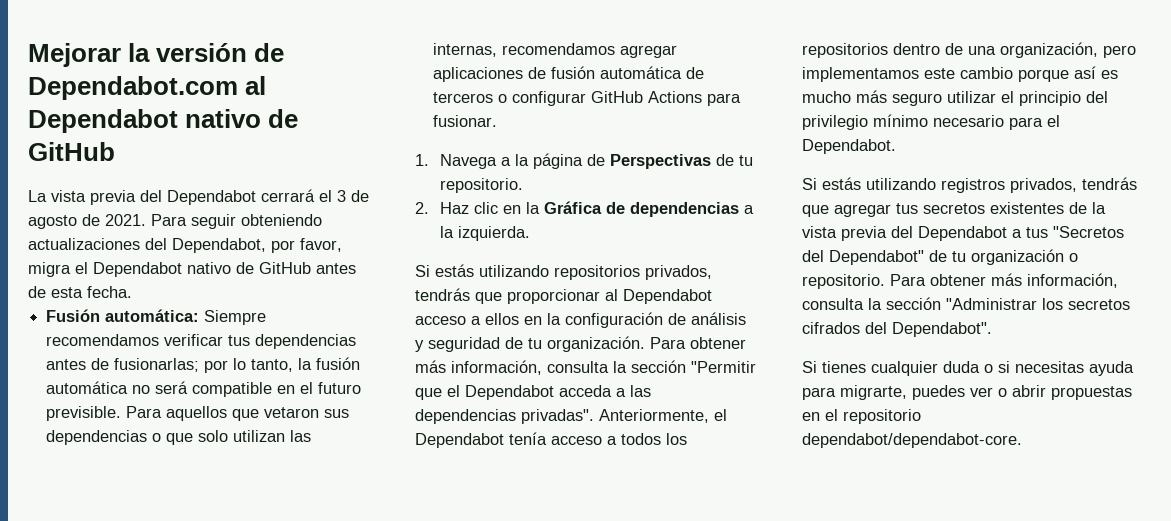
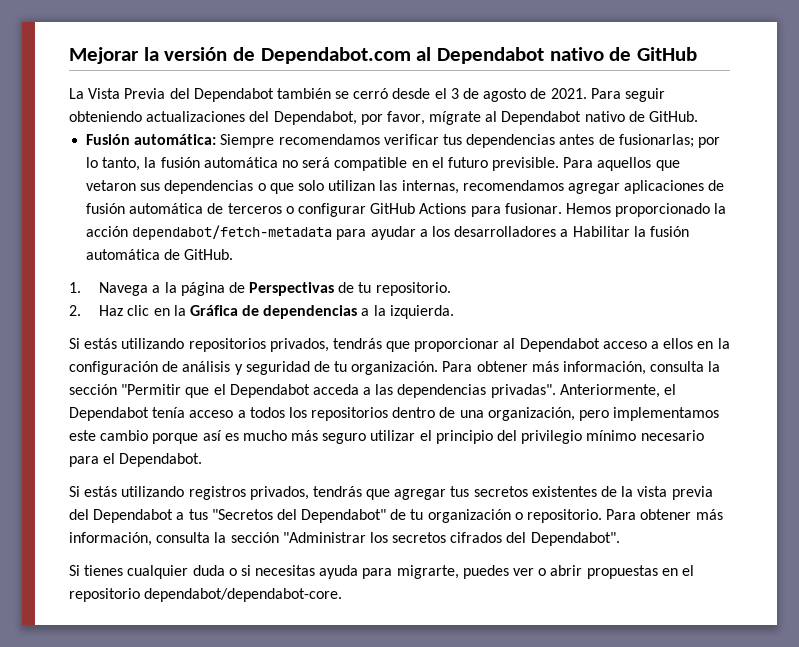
[51,189,315,205] vista previa del Dependabot cerrará -> [88,88,431,102] Vista Previa del Dependabot también se cerró desde
[28,262,356,277] [28,286,132,298] migra el Dependabot nativo de GitHub antes de esta fecha. -> [429,111,699,125] mígrate al Dependabot nativo de GitHub.
(498, 121) none -> [565,203,727,217] [86,225,689,240] [86,249,234,260] Hemos proporcionado la acción dependabot/fetch-metadata para ayudar a los desarrolladores a Habilitar la fusión automática de GitHub.

